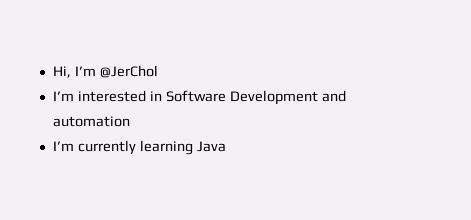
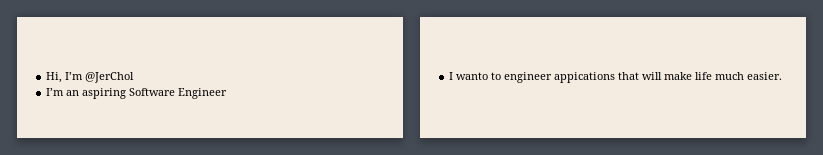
[77,90,346,105] [52,116,130,127] [52,140,226,155] interested in Software Development and automation // I’m currently learning Java -> [66,88,228,99] [449,72,783,83] an aspiring Software Engineer // I wanto to engineer appications that will make life much easier.

